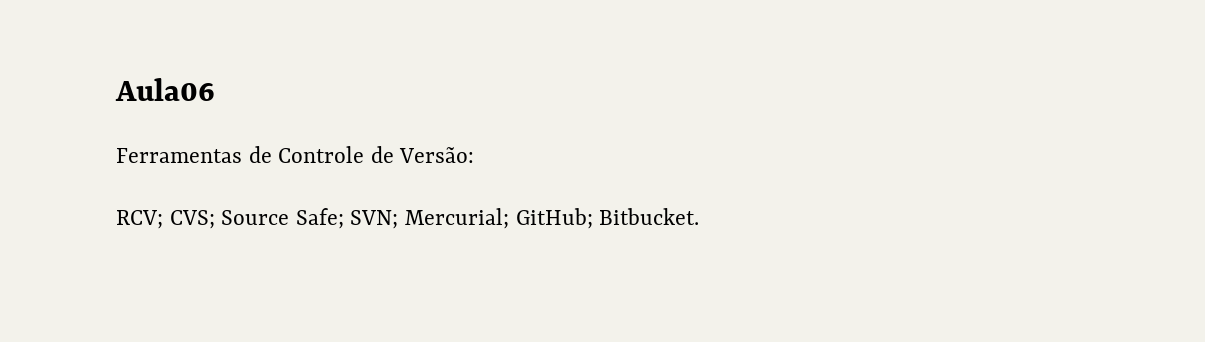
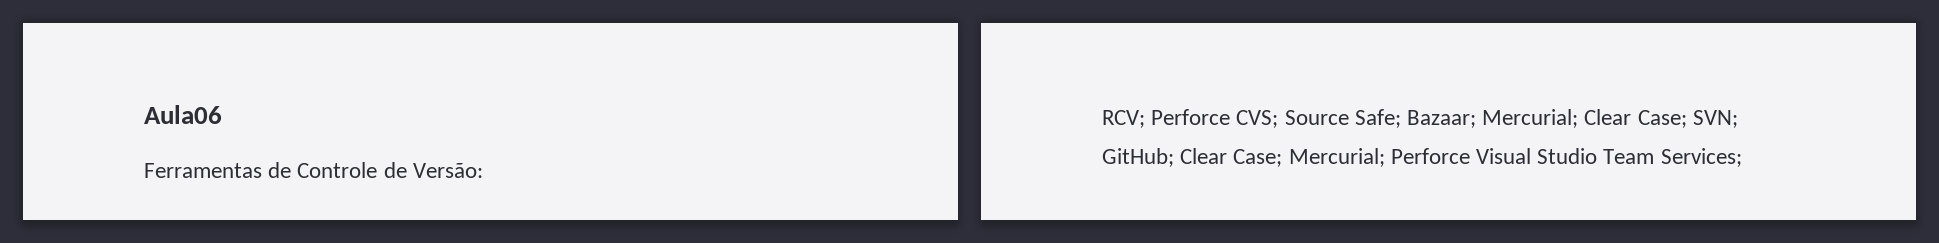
(163, 219) none -> [1151,109,1231,125] Perforce
[350,208,700,229] SVN; Mercurial; GitHub; Bitbucket. -> [1407,109,1738,128] [1102,148,1742,167] Bazaar; Mercurial; Clear Case; SVN; GitHub; Clear Case; Mercurial; Perforce Visual Studio Team Services;

